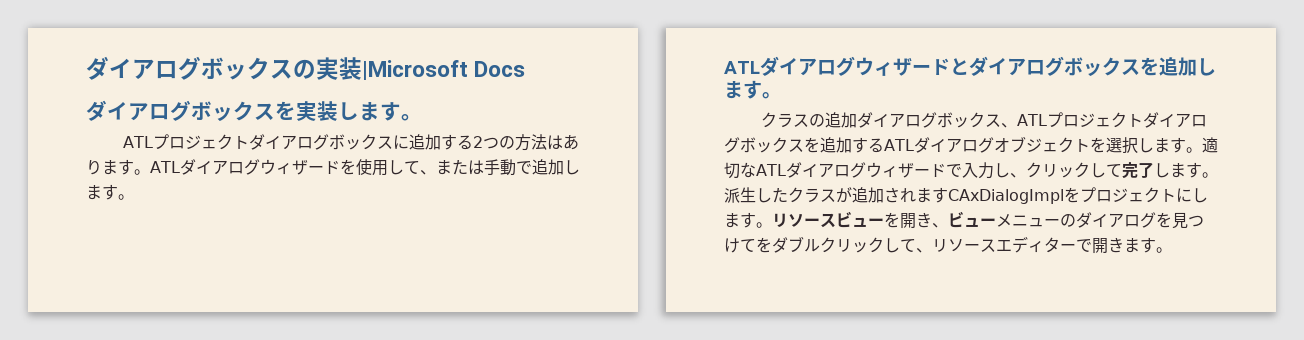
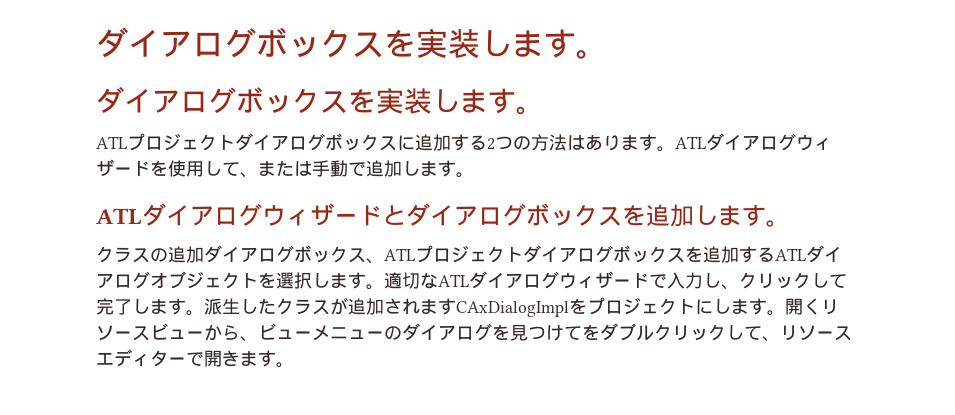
[86,56,526,80] ダイアログボックスの実装|Microsoft Docs -> [96,27,608,59] ダイアログボックスを実装します。
(772, 225) none -> [785,298,821,315] 開く
[884,212,932,229] を開き -> [204,324,240,341] から

